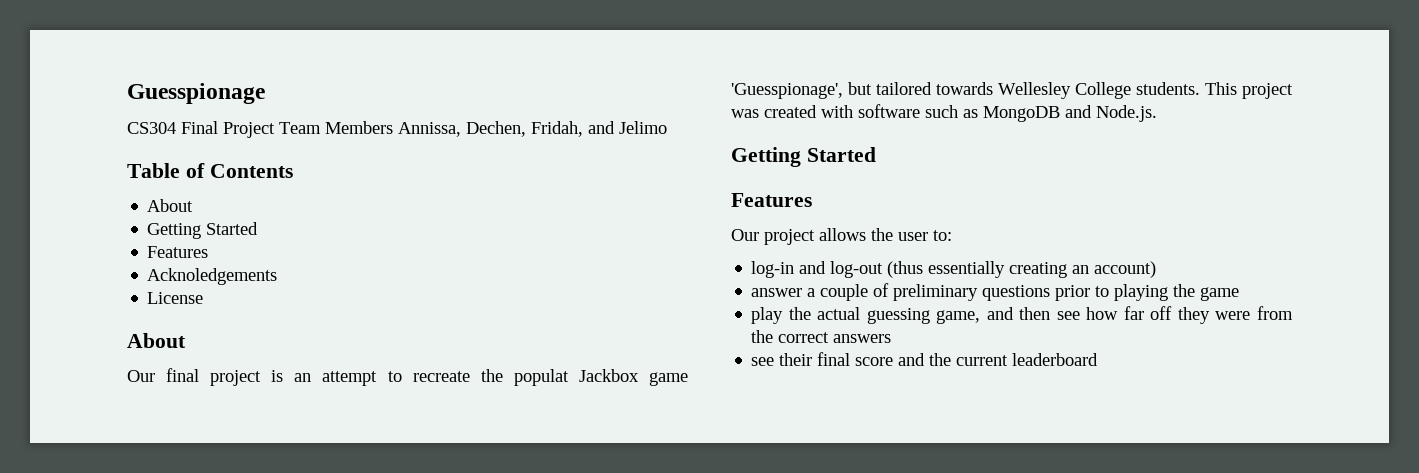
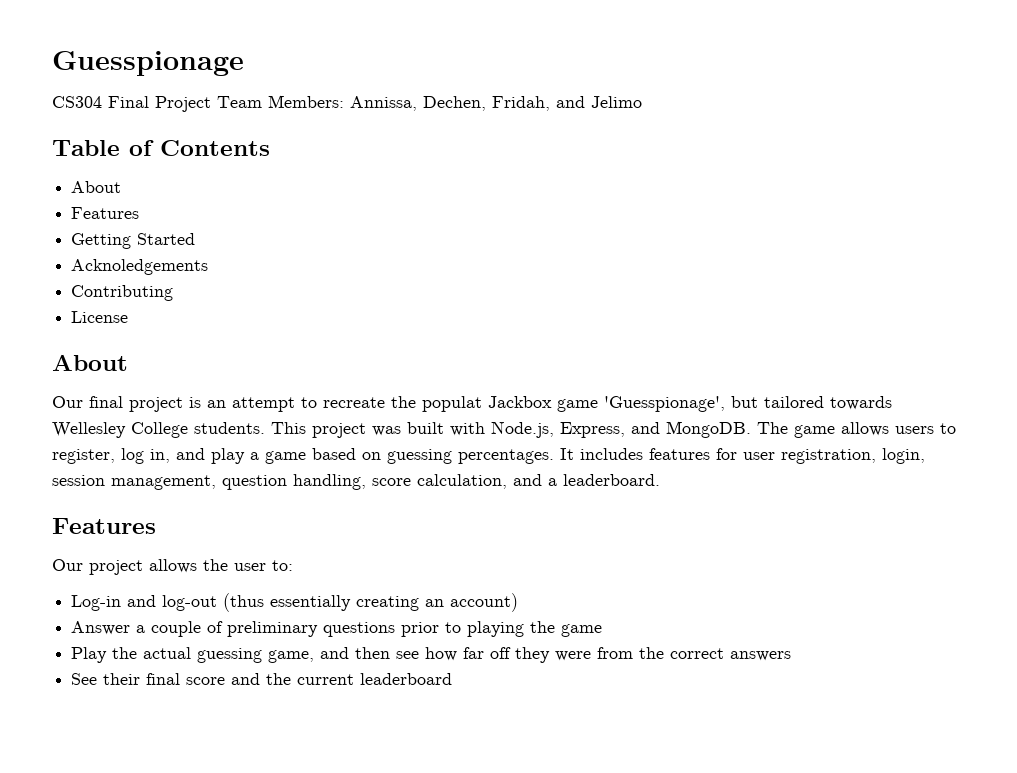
[325,121,393,134] Members -> [268,95,344,108] Members:
[147,222,259,239] [147,246,209,258] [147,268,278,285] // Getting Started // Features // Acknoledgements -> [71,207,140,219] [71,233,196,249] [71,259,209,275] [71,285,174,301] // Features // Getting Started // Acknoledgements // Contributing
[764,104,1157,122] [731,147,876,167] created with software such as MongoDB and Node.js. // Getting Started -> [407,421,956,438] [52,448,925,464] [52,474,660,490] built with Node.js, Express, and MongoDB. The game allows users to register, log in, and play a game based on guessing percentages. It includes features for user registration, login, session management, question handling, score calculation, and a leaderboard.
[751,261,795,278] log-in -> [71,595,122,611] Log-in
[751,288,803,297] answer -> [71,621,131,635] Answer
[751,307,784,324] play -> [71,647,108,663] Play
[751,357,775,366] see -> [71,673,98,685] See

